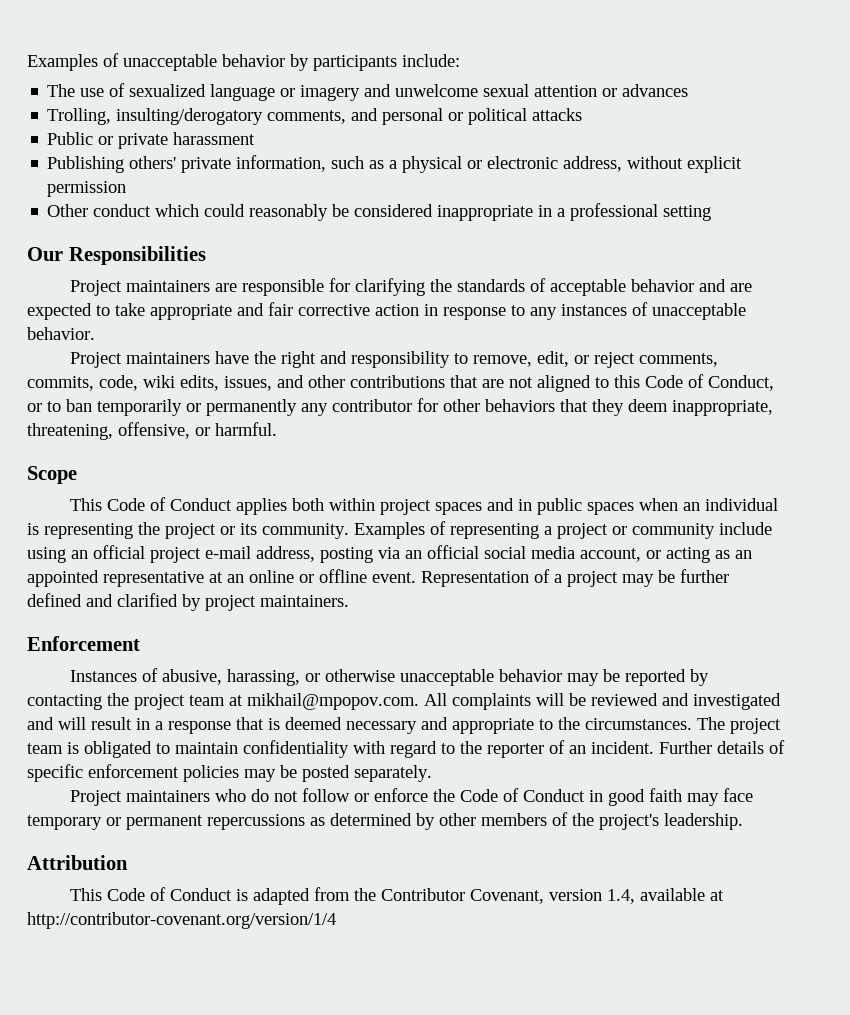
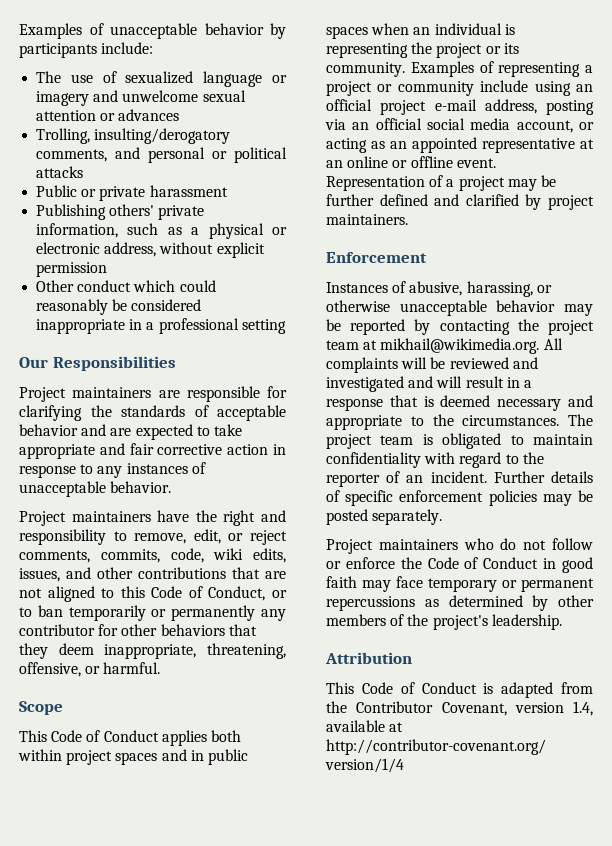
[247,693,419,710] mikhail@mpopov.com. -> [380,338,540,354] mikhail@wikimedia.org.

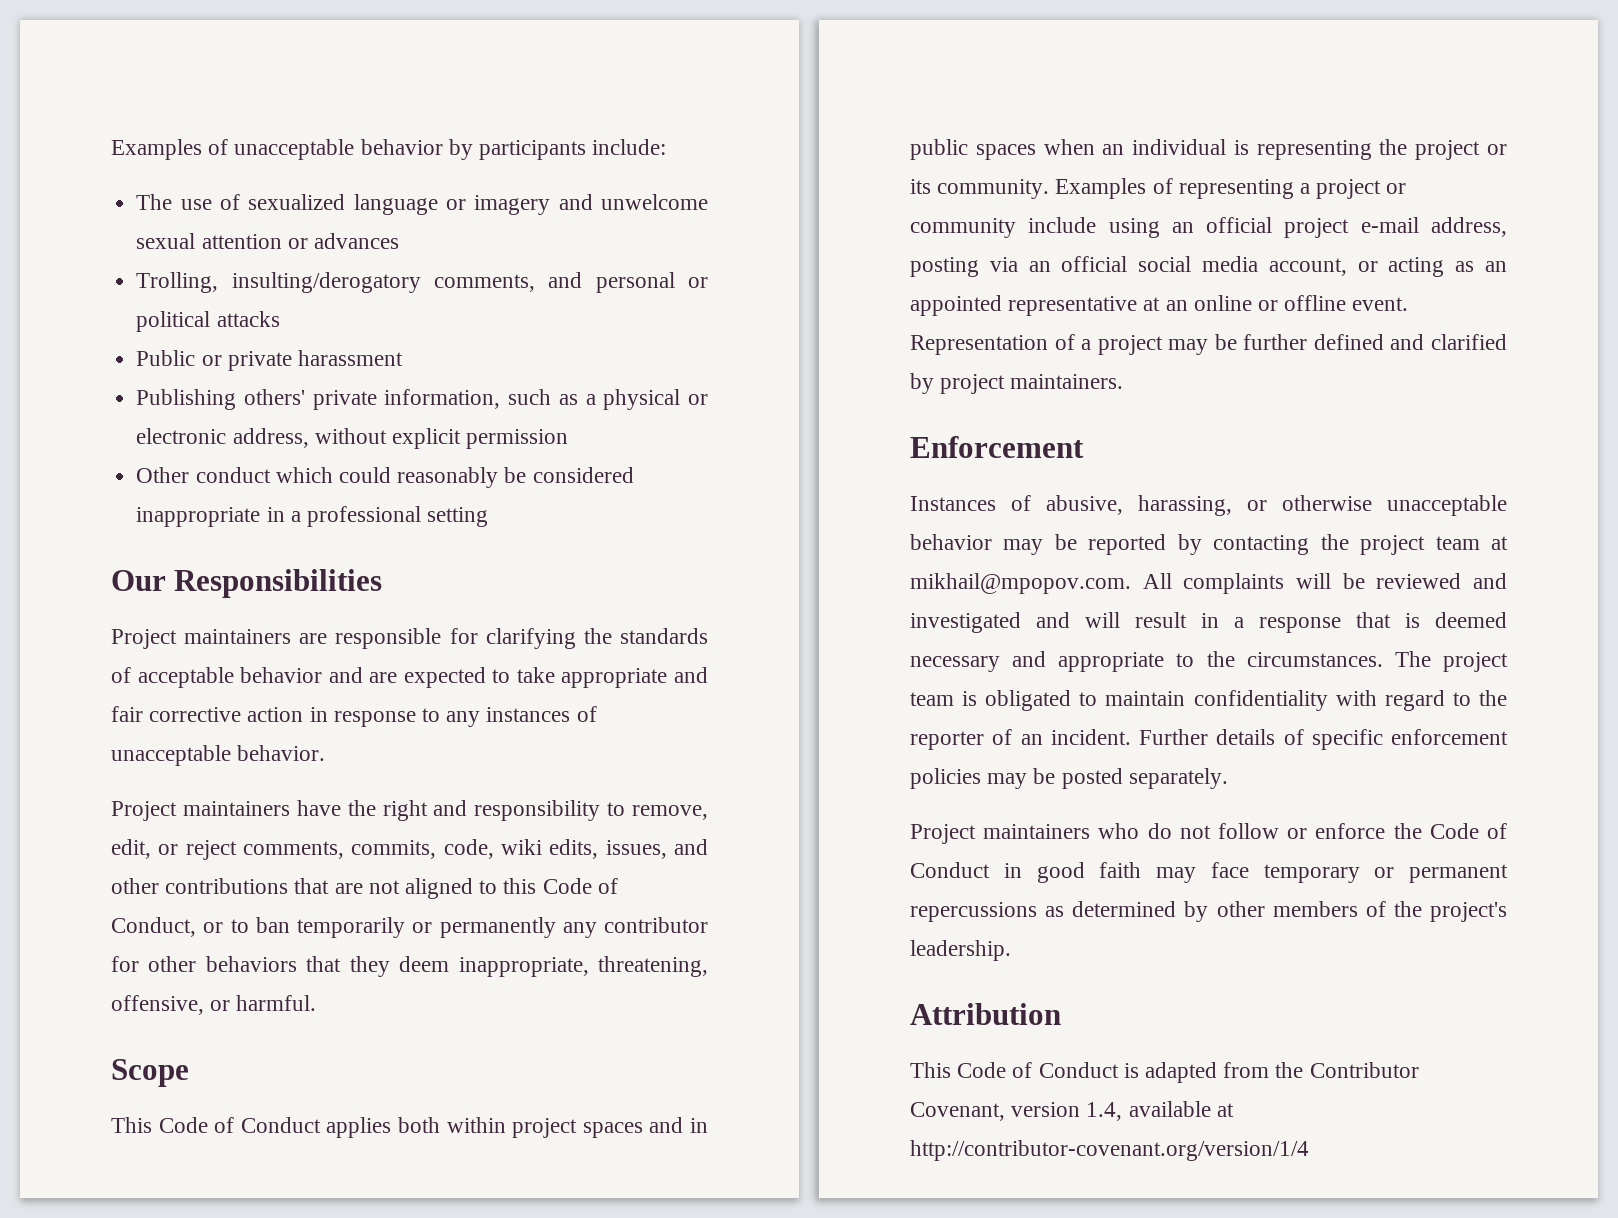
[380,338,540,354] mikhail@wikimedia.org. -> [910,573,1131,594] mikhail@mpopov.com.

